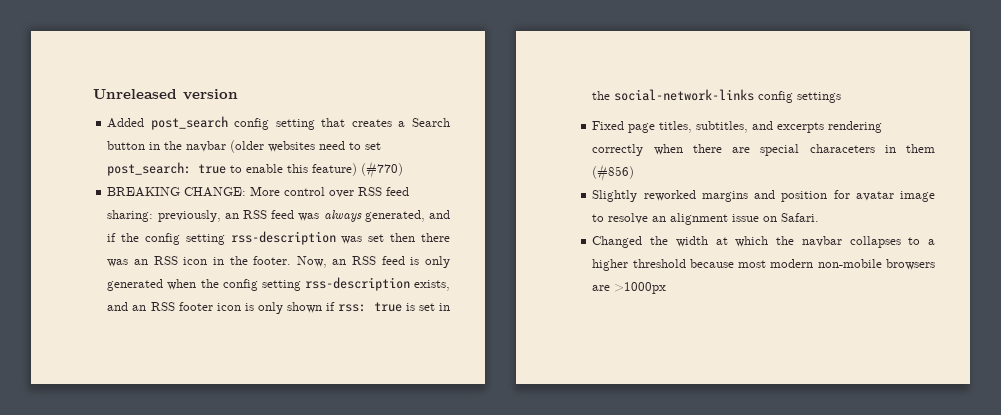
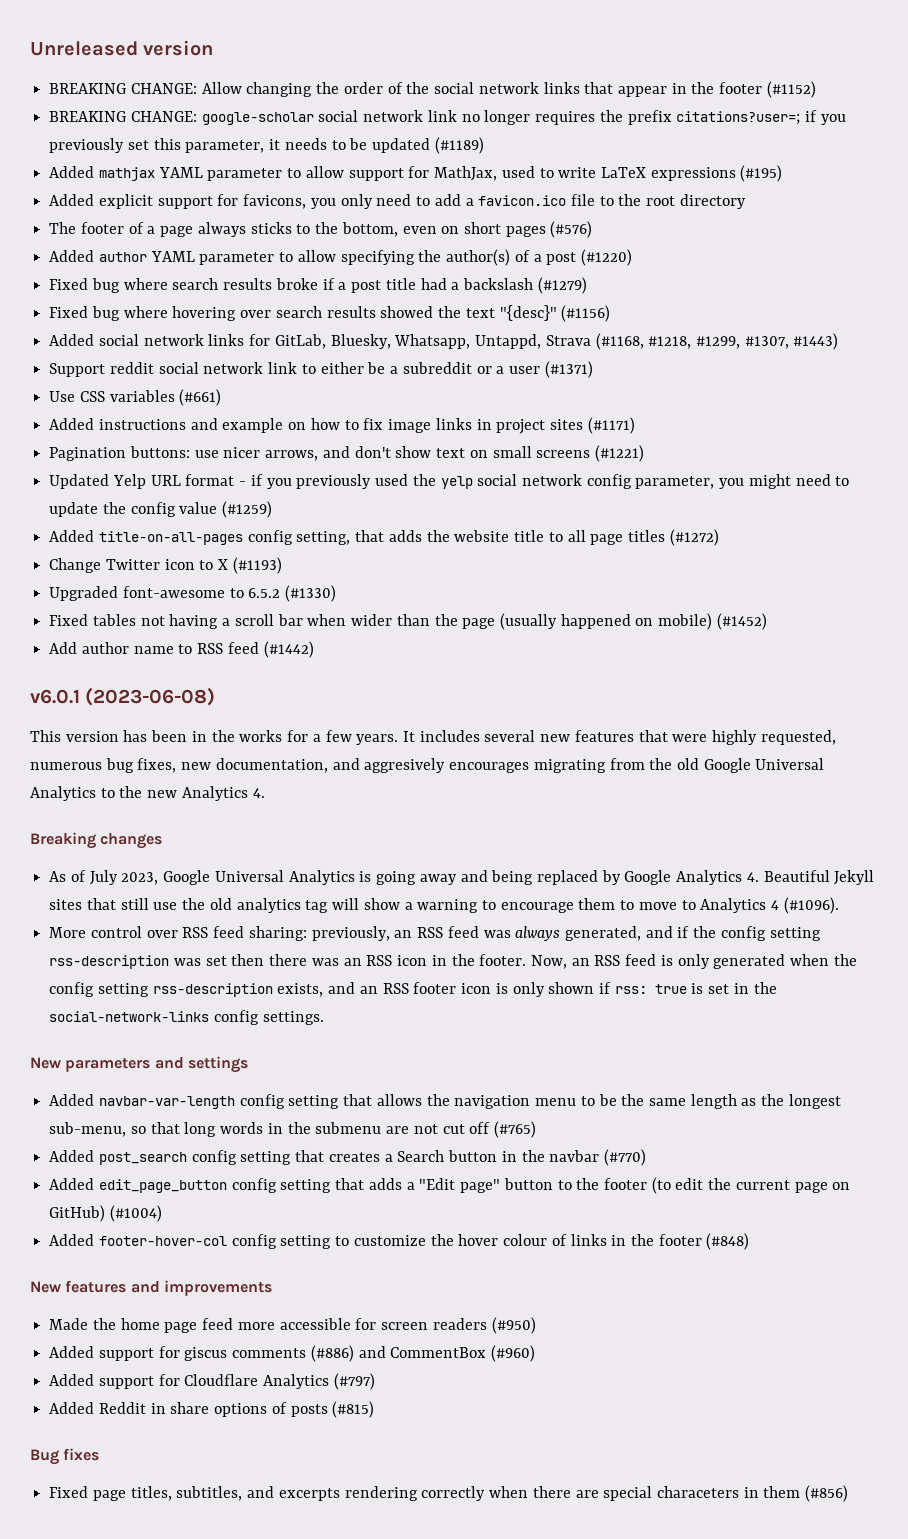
[107,116,450,130] [107,140,382,153] [107,161,404,178] [107,187,247,197] Added post_search config setting that creates a Search button in the navbar (older websites need to set post_search: true to enable this feature) (#770) // BREAKING CHANGE: -> [49,81,816,98] [49,110,846,125] [49,137,484,154] [49,165,783,182] [49,194,746,209] [49,221,593,238] [49,249,632,266] [49,277,587,294] [49,305,611,322] [49,333,839,350] [49,361,593,378] [49,389,222,406] [49,417,635,434] [49,445,644,462] [49,474,850,489] [49,501,273,518] [49,529,719,546] [49,557,282,574] [49,585,337,602] [49,613,767,630] [49,641,314,658] [30,687,216,706] [30,730,836,745] [30,758,825,773] [30,786,265,801] [30,832,163,849] [49,870,875,885] [49,897,839,914] BREAKING CHANGE: Allow changing the order of the social network links that appear in the footer (#1152) // BREAKING CHANGE: google-scholar social network link no longer requires the prefix citations?user=; if you previously set this parameter, it needs to be updated (#1189) // Added mathjax YAML parameter to allow support for MathJax, used to write LaTeX expressions (#195) // Added explicit support for favicons, you only need to add a favicon.ico file to the root directory // The footer of a page always sticks to the bottom, even on short pages (#576) // Added author YAML parameter to allow specifying the author(s) of a post (#1220) // Fixed bug where search results broke if a post title had a backslash (#1279) // Fixed bug where hovering over search results showed the text "{desc}" (#1156) // Added social network links for GitLab, Bluesky, Whatsapp, Untappd, Strava (#1168, #1218, #1299, #1307, #1443) // Support reddit social network link to either be a subreddit or a user (#1371) // Use CSS variables (#661) // Added instructions and example on how to fix image links in project sites (#1171) // Pagination buttons: use nicer arrows, and don't show text on small screens (#1221) // Updated Yelp URL format - if you previously used the yelp social network config parameter, you might need to update the config value (#1259) // Added title-on-all-pages config setting, that adds the website title to all page titles (#1272) // Change Twitter icon to X (#1193) // Upgraded font-awesome to 6.5.2 (#1330) // Fixed tables not having a scroll bar when wider than the page (usually happened on mobile) (#1452) // Add author name to RSS feed (#1442) // v6.0.1 (2023-06-08) // This version has been in the works for a few years. It includes several new features that were highly requested, numerous bug fixes, new documentation, and aggresively encourages migrating from the old Google Universal Analytics to the new Analytics 4. // Breaking changes // As of July 2023, Google Universal Analytics is going away and being replaced by Google Analytics 4. Beautiful Jekyll sites that still use the old analytics tag will show a warning to encourage them to move to Analytics 4 (#1096). //
[797,92,842,103] settings -> [262,1011,324,1025] [30,1056,248,1073] [49,1094,841,1109] [49,1121,536,1138] [49,1149,646,1166] [49,1177,851,1194] [49,1205,162,1222] [49,1233,750,1250] [30,1280,272,1296] [49,1317,536,1334] [49,1345,536,1362] [49,1373,375,1390] [49,1401,375,1418] [30,1448,100,1465] settings. // New parameters and settings // Added navbar-var-length config setting that allows the navigation menu to be the same length as the longest sub-menu, so that long words in the submenu are not cut off (#765) // Added post_search config setting that creates a Search button in the navbar (#770) // Added edit_page_button config setting that adds a "Edit page" button to the footer (to edit the current page on GitHub) (#1004) // Added footer-hover-col config setting to customize the hover colour of links in the footer (#848) // New features and improvements // Made the home page feed more accessible for screen readers (#950) // Added support for giscus comments (#886) and CommentBox (#960) // Added support for Cloudflare Analytics (#797) // Added Reddit in share options of posts (#815) // Bug fixes
[592,190,935,202] [592,213,820,225] [592,236,935,248] [592,259,935,271] [592,282,667,294] // Slightly reworked margins and position for avatar image to resolve an alignment issue on Safari. // Changed the width at which the navbar collapses to a higher threshold because most modern non-mobile browsers are >1000px -> (849, 1493) none

